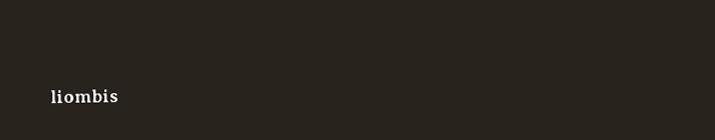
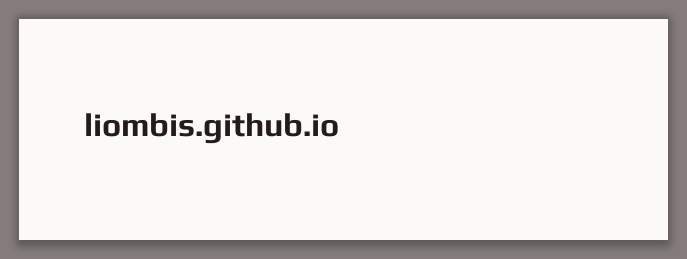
[50,89,119,104] liombis -> [84,113,339,144] liombis.github.io

